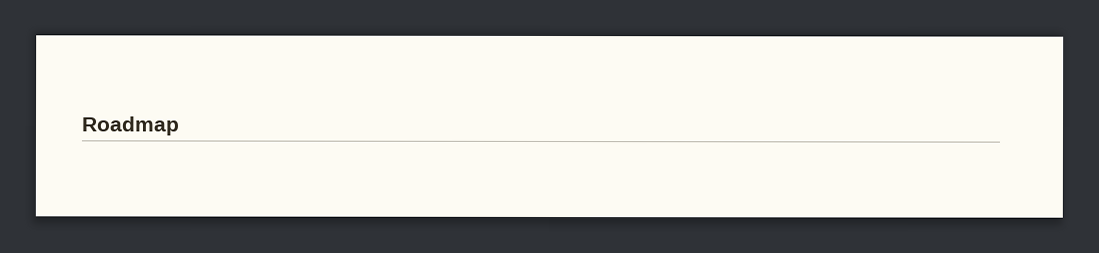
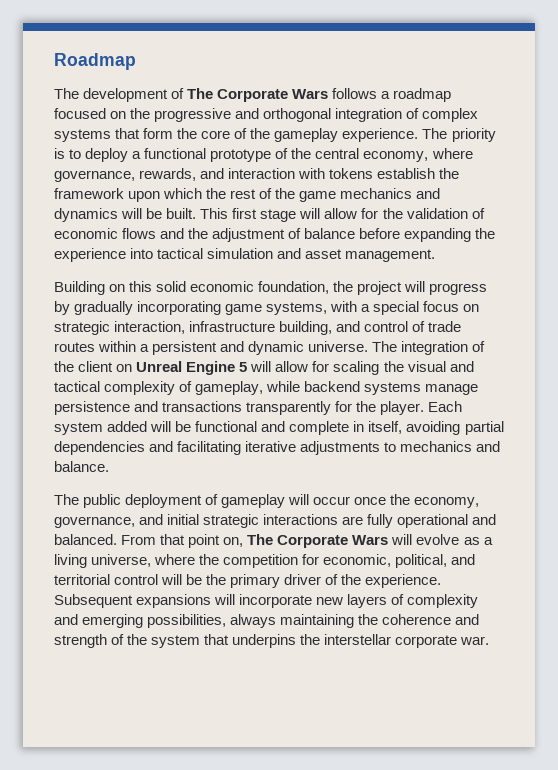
(180, 126) none -> [54,88,452,102] [54,108,479,122] [54,128,496,142] [54,148,473,162] [54,168,460,182] [54,188,441,202] [54,208,485,222] [54,228,496,242] [54,248,436,262] [54,281,488,295] [54,301,480,315] [54,321,462,335] [54,341,486,355] [54,361,474,375] [54,381,479,395] [54,401,463,415] [54,421,504,435] [54,441,501,455] [54,461,109,472] [54,494,480,508] [54,514,497,528] [54,534,493,548] [54,554,476,568] [54,574,442,588] [54,594,479,608] [54,614,480,628] [54,634,490,648] // The development of The Corporate Wars follows a roadmap focused on the progressive and orthogonal integration of complex systems that form the core of the gameplay experience. The priority is to deploy a functional prototype of the central economy, where governance, rewards, and interaction with tokens establish the framework upon which the rest of the game mechanics and dynamics will be built. This first stage will allow for the validation of economic flows and the adjustment of balance before expanding the experience into tactical simulation and asset management. // Building on this solid economic foundation, the project will progress by gradually incorporating game systems, with a special focus on strategic interaction, infrastructure building, and control of trade routes within a persistent and dynamic universe. The integration of the client on Unreal Engine 5 will allow for scaling the visual and tactical complexity of gameplay, while backend systems manage persistence and transactions transparently for the player. Each system added will be functional and complete in itself, avoiding partial dependencies and facilitating iterative adjustments to mechanics and balance. // The public deployment of gameplay will occur once the economy, governance, and initial strategic interactions are fully operational and balanced. From that point on, The Corporate Wars will evolve as a living universe, where the competition for economic, political, and territorial control will be the primary driver of the experience. Subsequent expansions will incorporate new layers of complexity and emerging possibilities, always maintaining the coherence and strength of the system that underpins the interstellar corporate war.

